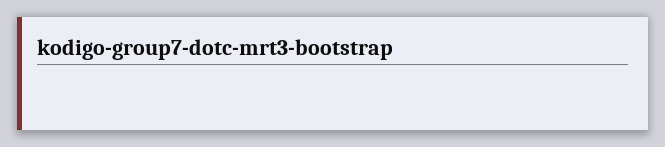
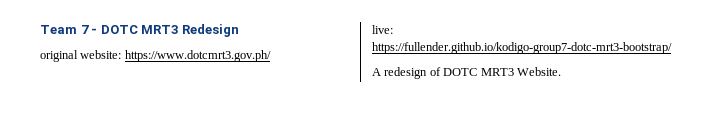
[37,39,393,60] kodigo-group7-dotc-mrt3-bootstrap -> [40,24,239,37] [40,50,271,62] [372,25,393,34] [372,42,672,54] [372,67,561,79] Team 7 - DOTC MRT3 Redesign // original website: https://www.dotcmrt3.gov.ph/ // live: https://fullender.github.io/kodigo-group7-dotc-mrt3-bootstrap/ // A redesign of DOTC MRT3 Website.

